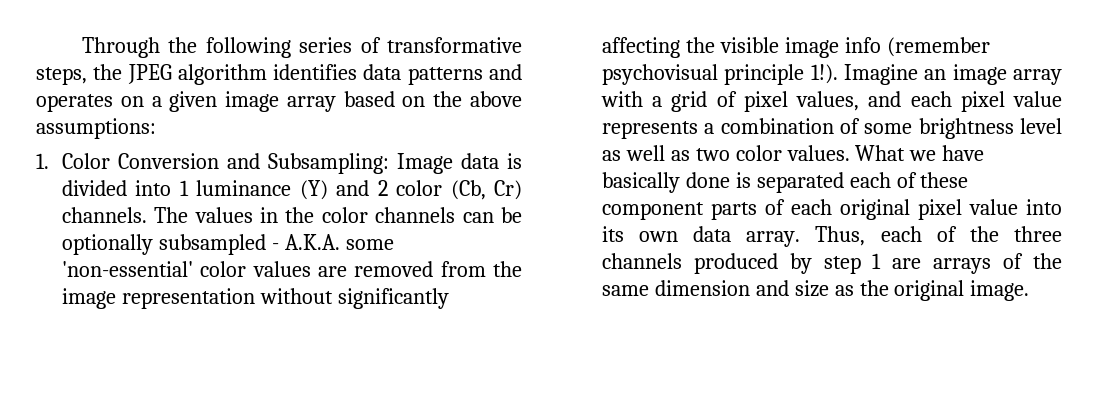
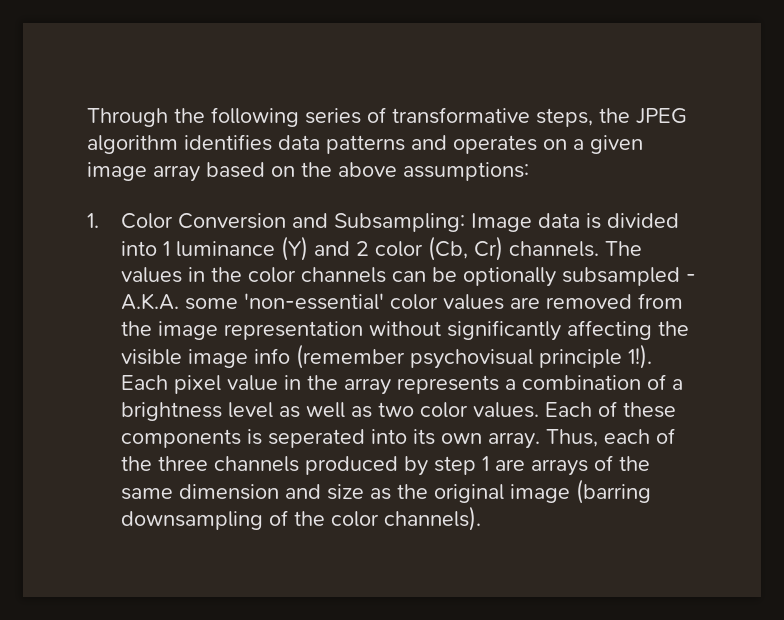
[843,64,1062,85] [600,91,1062,112] Imagine an image array with a grid of pixel values, and each pixel value -> [121,375,392,395] Each pixel value in the array
[864,123,913,134] some -> [672,379,684,390] a
[855,145,985,161] [601,172,969,193] [601,199,1018,220] What we have basically done is separated each of these component parts of each original pixel value -> [545,401,677,418] [121,429,366,448] Each of these components is seperated
[693,226,732,242] data -> (483, 438) none
[970,280,1030,301] image. -> [510,479,652,504] [121,506,482,531] image (barring downsampling of the color channels).

